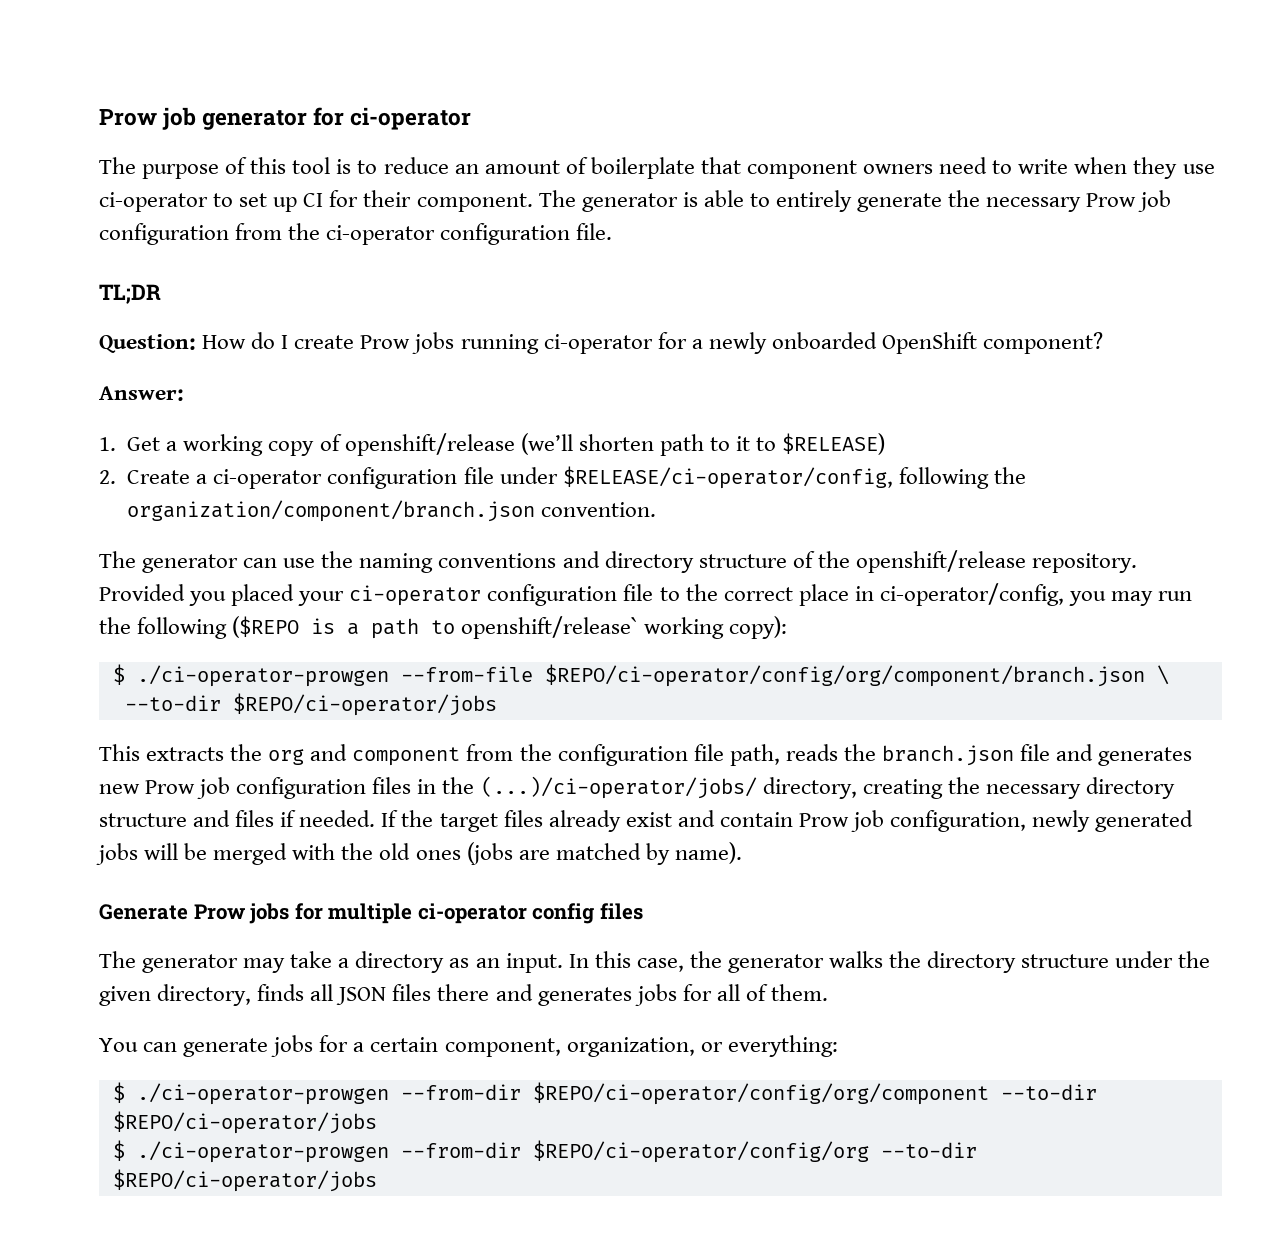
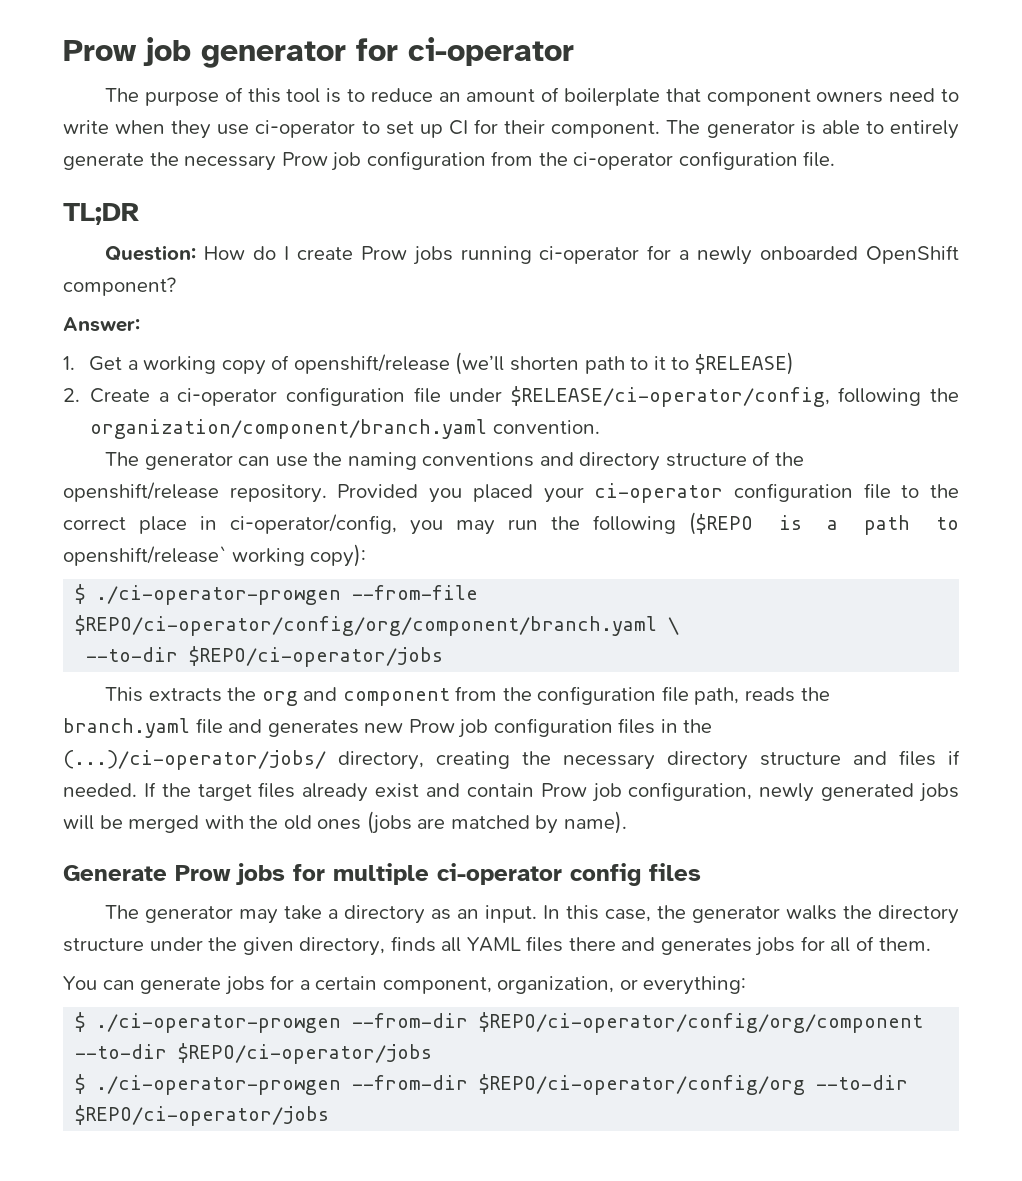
[127,500,536,522] organization/component/branch.json -> [90,419,488,439] organization/component/branch.yaml
[544,664,1145,687] $REPO/ci-operator/config/org/component/branch.json -> [75,615,658,636] $REPO/ci-operator/config/org/component/branch.yaml
[881,745,1014,766] branch.json -> [63,718,190,738] branch.yaml
[336,987,387,1005] JSON -> [466,937,521,952] YAML

